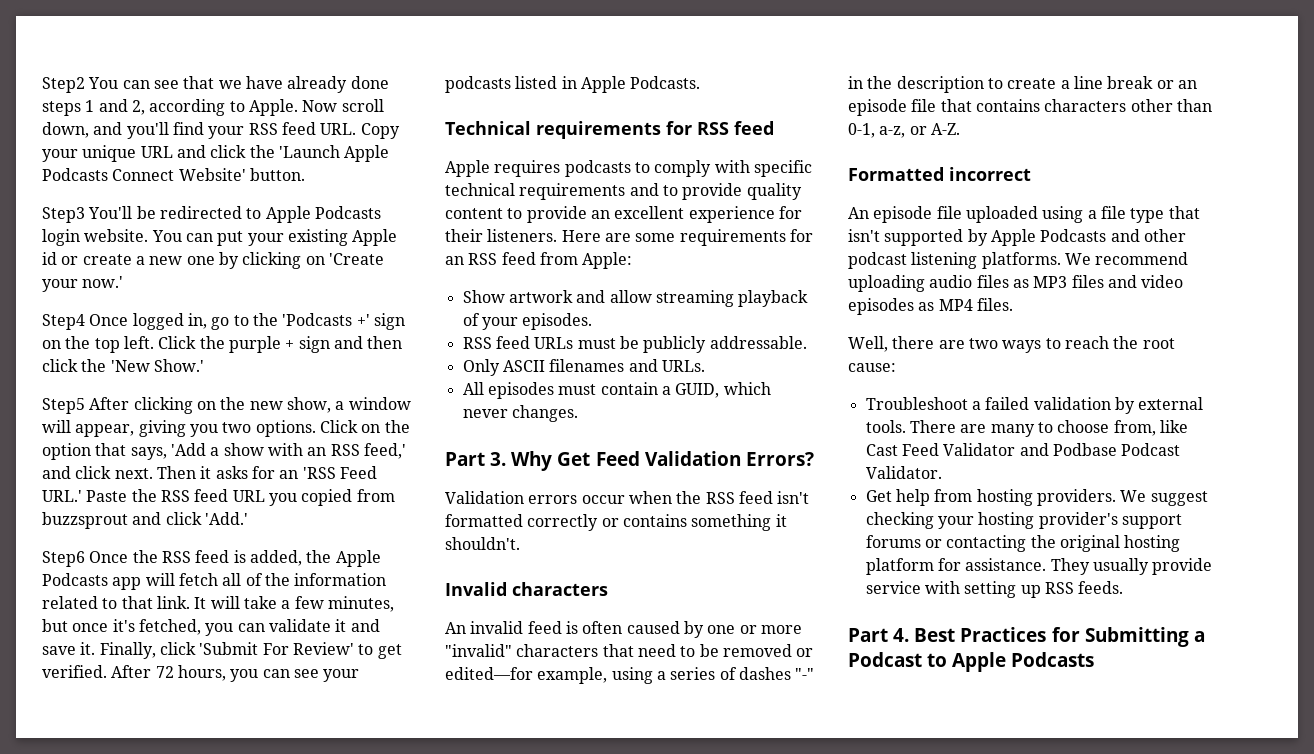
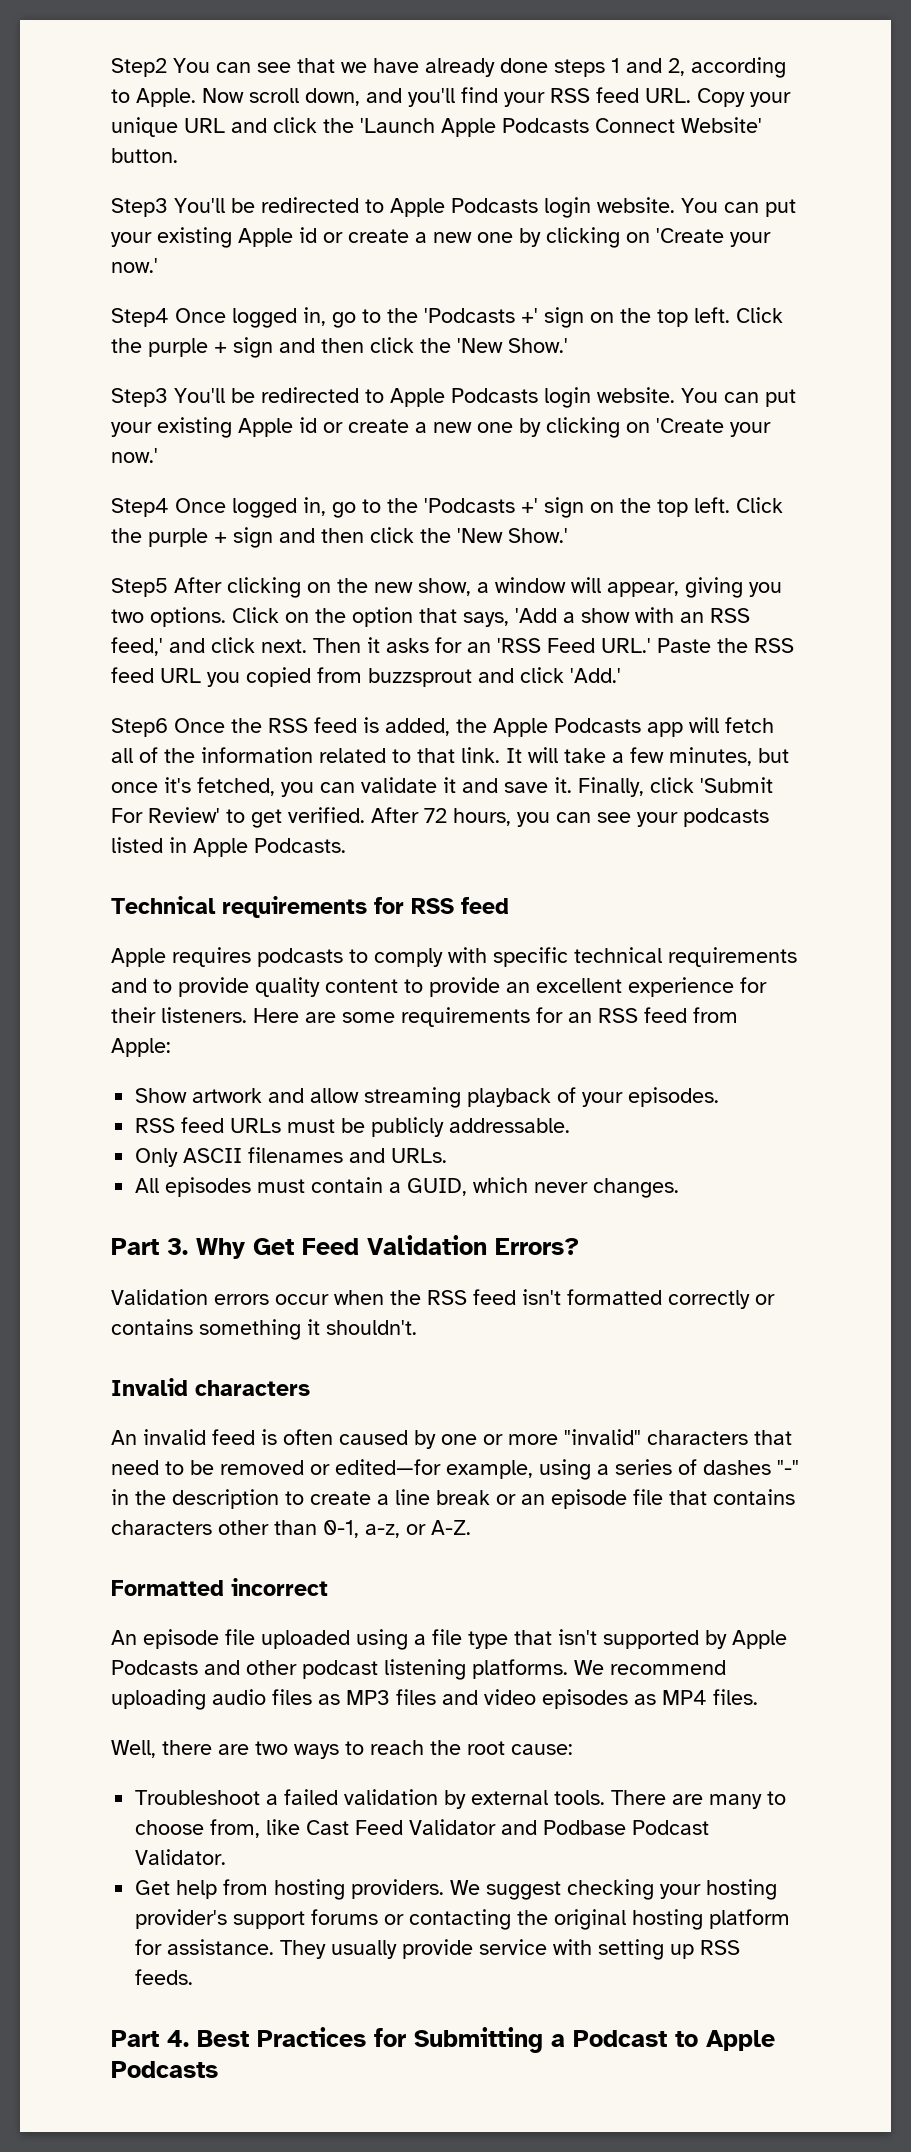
(204, 365) none -> [111,387,796,408] [111,417,771,438] [111,448,158,463] [111,497,783,518] [111,527,568,548] // Step3 You'll be redirected to Apple Podcasts login website. You can put your existing Apple id or create a new one by clicking on 'Create your now.' // Step4 Once logged in, go to the 'Podcasts +' sign on the top left. Click the purple + sign and then click the 'New Show.'

